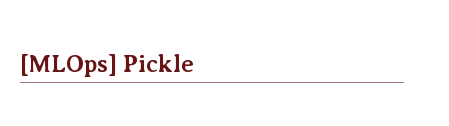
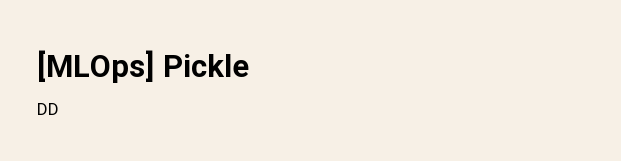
(195, 63) none -> [37,103,59,115] // DD

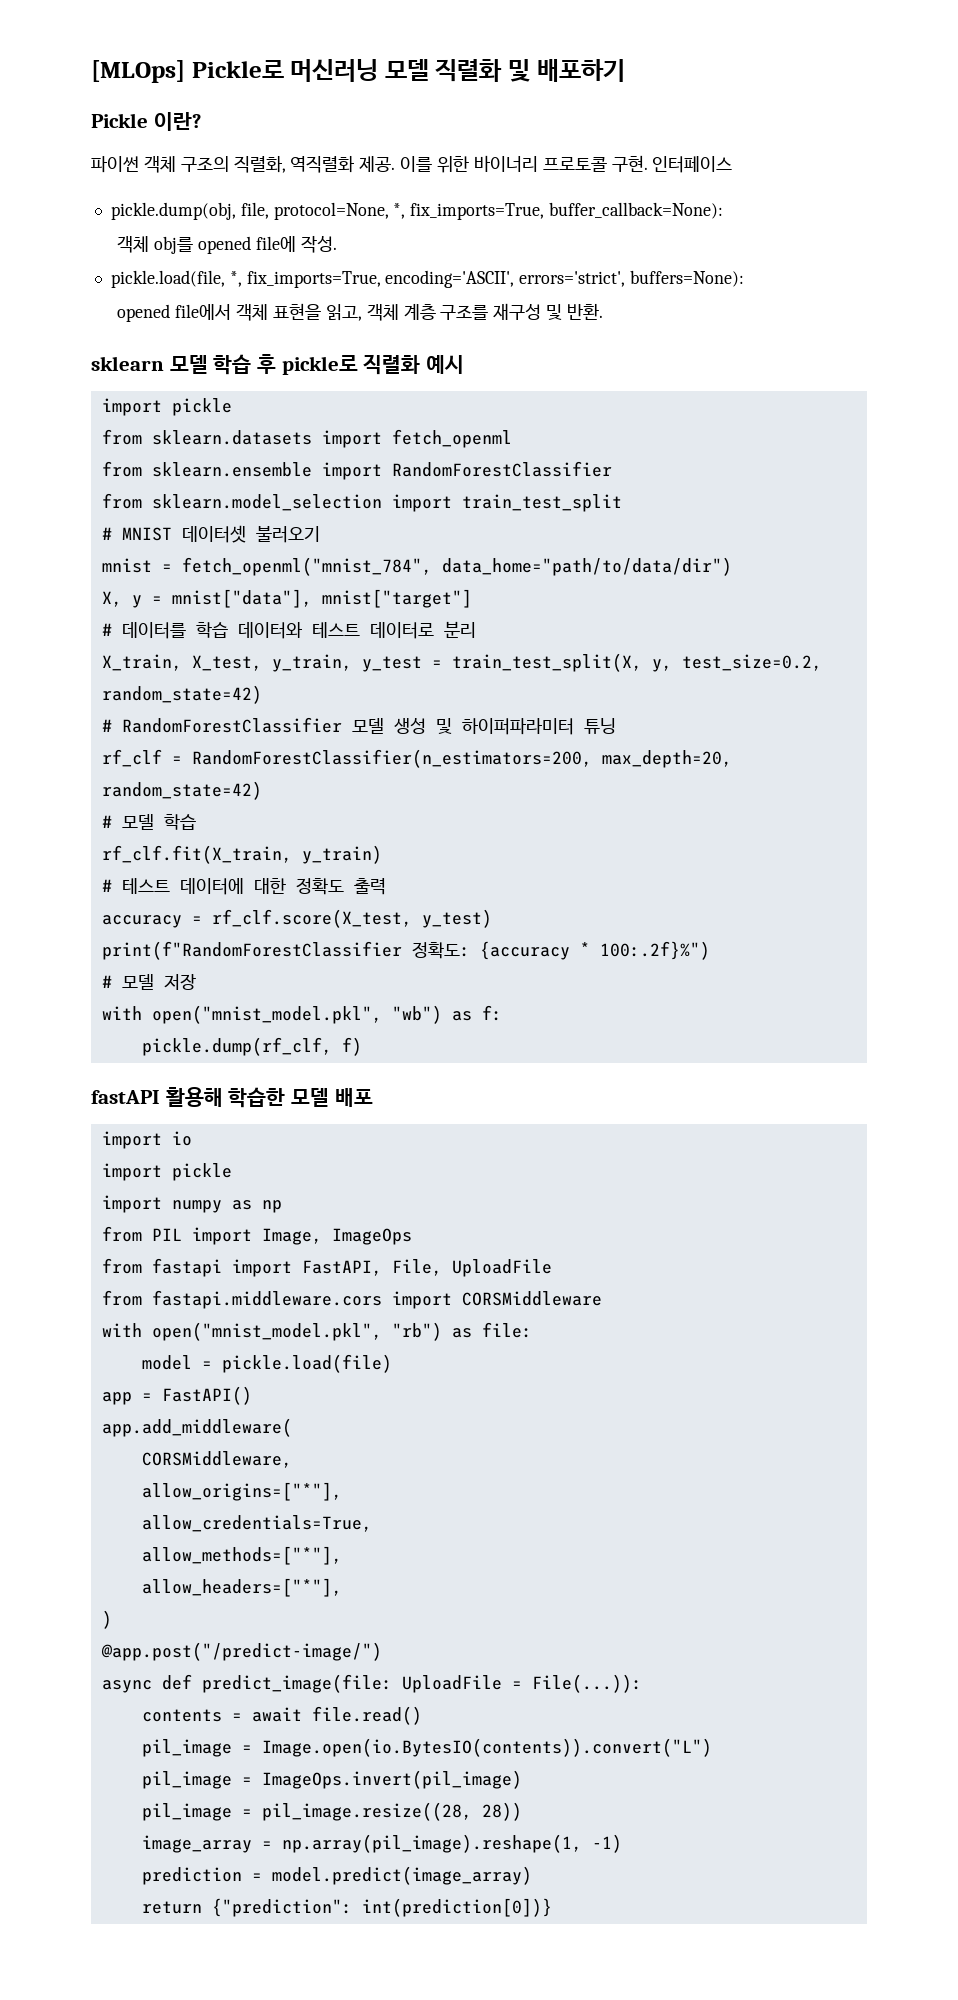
[163,54,250,77] [37,103,59,115] Pickle // DD -> [191,59,625,82] [91,112,201,131] [91,155,733,173] [110,202,724,220] [117,235,337,254] [110,270,745,288] [117,303,604,322] [91,354,465,375] [101,398,232,416] [101,429,512,448] [101,461,612,480] [101,493,622,512] [101,525,320,543] [101,557,732,576] [101,589,472,608] [101,621,476,639] [101,653,822,672] [101,685,262,704] [101,717,616,735] [101,749,732,768] [101,781,262,800] [101,814,196,830] [101,845,382,864] [101,878,386,895] [101,909,492,928] [101,941,710,960] [101,974,196,990] [101,1005,502,1024] [141,1037,362,1056] [91,1087,373,1108] [101,1131,192,1149] [101,1163,232,1181] [101,1195,282,1213] [101,1226,412,1245] [101,1258,552,1277] [101,1290,602,1309] [101,1322,532,1341] [141,1354,392,1373] [101,1386,252,1405] [101,1418,292,1437] [141,1451,292,1468] [141,1482,342,1501] [141,1515,372,1532] [141,1546,342,1565] [141,1578,342,1597] [101,1610,112,1629] [100,1642,382,1661] [101,1674,642,1693] [141,1706,422,1725] [141,1738,712,1757] [141,1770,522,1789] [141,1802,522,1821] [141,1834,622,1853] [141,1866,532,1885] [141,1898,552,1917] Pickle로 머신러닝 모델 직렬화 및 배포하기 // Pickle 이란? // 파이썬 객체 구조의 직렬화, 역직렬화 제공. 이를 위한 바이너리 프로토콜 구현. 인터페이스 // pickle.dump(obj, file, protocol=None, *, fix_imports=True, buffer_callback=None): // 객체 obj를 opened file에 작성. // pickle.load(file, *, fix_imports=True, encoding='ASCII', errors='strict', buffers=None): // opened file에서 객체 표현을 읽고, 객체 계층 구조를 재구성 및 반환. // sklearn 모델 학습 후 pickle로 직렬화 예시 // import pickle // from sklearn.datasets import fetch_openml // from sklearn.ensemble import RandomForestClassifier // from sklearn.model_selection import train_test_split // # MNIST 데이터셋 불러오기 // mnist = fetch_openml("mnist_784", data_home="path/to/data/dir") // X, y = mnist["data"], mnist["target"] // # 데이터를 학습 데이터와 테스트 데이터로 분리 // X_train, X_test, y_train, y_test = train_test_split(X, y, test_size=0.2, random_state=42) // # RandomForestClassifier 모델 생성 및 하이퍼파라미터 튜닝 // rf_clf = RandomForestClassifier(n_estimators=200, max_depth=20, random_state=42) // # 모델 학습 // rf_clf.fit(X_train, y_train) // # 테스트 데이터에 대한 정확도 출력 // accuracy = rf_clf.score(X_test, y_test) // print(f"RandomForestClassifier 정확도: {accuracy * 100:.2f}%") // # 모델 저장 // with open("mnist_model.pkl", "wb") as f: // pickle.dump(rf_clf, f) // fastAPI 활용해 학습한 모델 배포 // import io // import pickle // import numpy as np // from PIL import Image, ImageOps // from fastapi import FastAPI, File, UploadFile // from fastapi.middleware.cors import CORSMiddleware // with open("mnist_model.pkl", "rb") as file: // model = pickle.load(file) // app = FastAPI() // app.add_middleware( // CORSMiddleware, // allow_origins=["*"], // allow_credentials=True, // allow_methods=["*"], // allow_headers=["*"], // ) // @app.post("/predict-image/") // async def predict_image(file: UploadFile = File(...)): // contents = await file.read() // pil_image = Image.open(io.BytesIO(contents)).convert("L") // pil_image = ImageOps.invert(pil_image) // pil_image = pil_image.resize((28, 28)) // image_array = np.array(pil_image).reshape(1, -1) // prediction = model.predict(image_array) // return {"prediction": int(prediction[0])}

